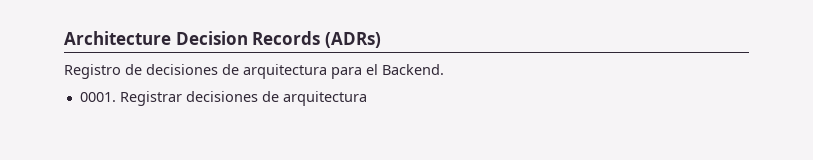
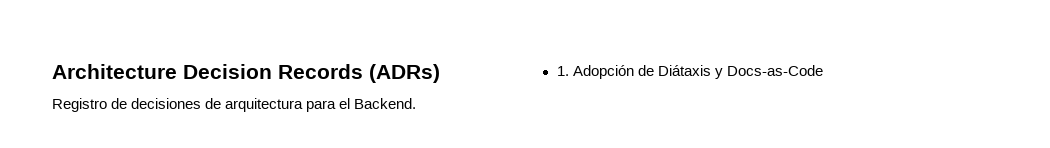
[79,91,367,106] 0001. Registrar decisiones de arquitectura -> [556,65,823,79] 1. Adopción de Diátaxis y Docs-as-Code

